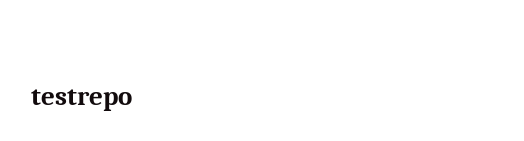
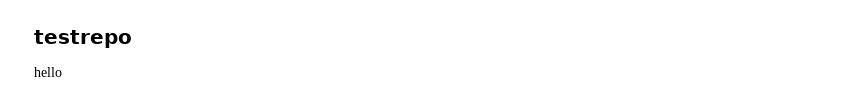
(132, 100) none -> [34,67,62,77] // hello

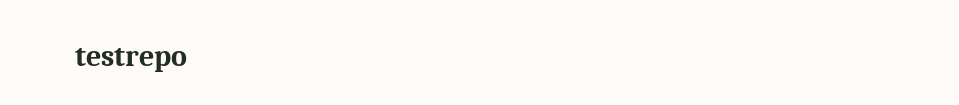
[34,67,62,77] // hello -> (187, 60) none

